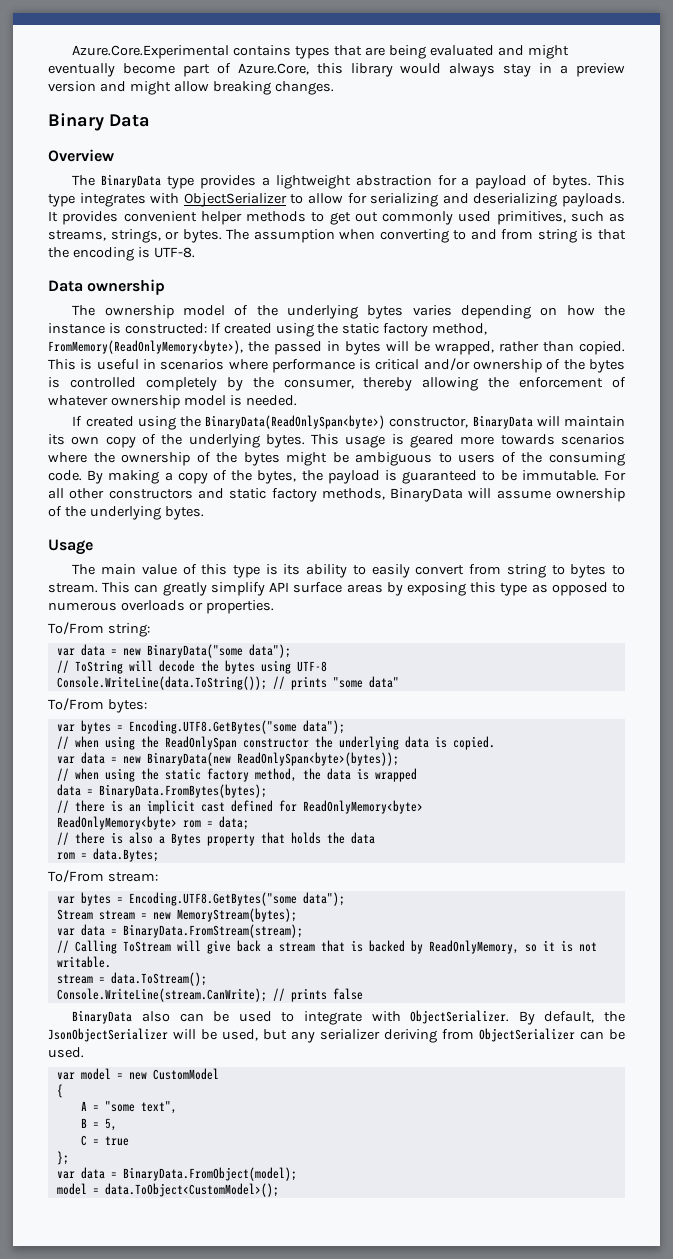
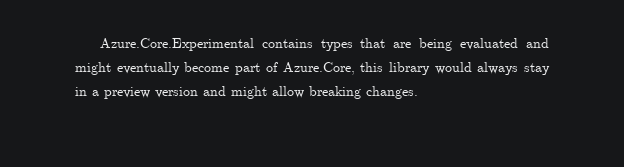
[48,113,150,131] [48,149,114,162] [72,174,626,189] [48,193,626,207] [48,211,625,225] [48,229,627,243] [48,247,195,261] [48,279,166,295] [72,305,625,319] [48,323,488,337] [48,340,625,355] [48,358,625,373] [48,377,626,391] [48,395,297,409] [72,415,626,430] [48,434,626,448] [48,452,626,466] [48,470,626,484] [48,488,626,502] [48,506,204,520] [48,539,93,555] [72,564,625,578] [48,582,626,596] [48,600,274,614] [48,622,150,637] [56,644,291,658] [56,660,327,674] [56,676,399,690] [48,698,147,713] [56,720,345,734] [56,736,495,750] [56,752,399,766] [56,768,417,782] [56,784,267,798] [56,800,423,814] [56,816,249,830] [56,832,375,846] [56,848,159,862] [48,870,158,883] [56,892,345,906] [56,908,297,922] [56,924,303,938] [56,940,597,954] [56,956,111,968] [56,972,207,986] [56,988,363,1002] [72,1010,626,1025] [48,1028,625,1043] [48,1047,84,1058] [56,1068,219,1080] [56,1084,63,1098] [80,1101,177,1114] [80,1118,117,1131] [80,1135,129,1146] [56,1151,69,1165] [56,1167,297,1181] [56,1183,279,1197] // Binary Data // Overview // The BinaryData type provides a lightweight abstraction for a payload of bytes. This type integrates with ObjectSerializer to allow for serializing and deserializing payloads. It provides convenient helper methods to get out commonly used primitives, such as streams, strings, or bytes. The assumption when converting to and from string is that the encoding is UTF-8. // Data ownership // The ownership model of the underlying bytes varies depending on how the instance is constructed: If created using the static factory method, FromMemory(ReadOnlyMemory<byte>), the passed in bytes will be wrapped, rather than copied. This is useful in scenarios where performance is critical and/or ownership of the bytes is controlled completely by the consumer, thereby allowing the enforcement of whatever ownership model is needed. // If created using the BinaryData(ReadOnlySpan<byte>) constructor, BinaryData will maintain its own copy of the underlying bytes. This usage is geared more towards scenarios where the ownership of the bytes might be ambiguous to users of the consuming code. By making a copy of the bytes, the payload is guaranteed to be immutable. For all other constructors and static factory methods, BinaryData will assume ownership of the underlying bytes. // Usage // The main value of this type is its ability to easily convert from string to bytes to stream. This can greatly simplify API surface areas by exposing this type as opposed to numerous overloads or properties. // To/From string: // var data = new BinaryData("some data"); // // ToString will decode the bytes using UTF-8 // Console.WriteLine(data.ToString()); // prints "some data" // To/From bytes: // var bytes = Encoding.UTF8.GetBytes("some data"); // // when using the ReadOnlySpan constructor the underlying data is copied. // var data = new BinaryData(new ReadOnlySpan<byte>(bytes)); // // when using the static factory method, the data is wrapped // data = BinaryData.FromBytes(bytes); // // there is an implicit cast defined for ReadOnlyMemory<byte> // ReadOnlyMemory<byte> rom = data; // // there is also a Bytes property that holds the data // rom = data.Bytes; // To/From stream: // var bytes = Encoding.UTF8.GetBytes("some data"); // Stream stream = new MemoryStream(bytes); // var data = BinaryData.FromStream(stream); // // Calling ToStream will give back a stream that is backed by ReadOnlyMemory, so it is not writable. // stream = data.ToStream(); // Console.WriteLine(stream.CanWrite); // prints false // BinaryData also can be used to integrate with ObjectSerializer. By default, the JsonObjectSerializer will be used, but any serializer deriving from ObjectSerializer can be used. // var model = new CustomModel // { // A = "some text", // B = 5, // C = true // }; // var data = BinaryData.FromObject(model); // model = data.ToObject<CustomModel>(); -> (418, 92) none

